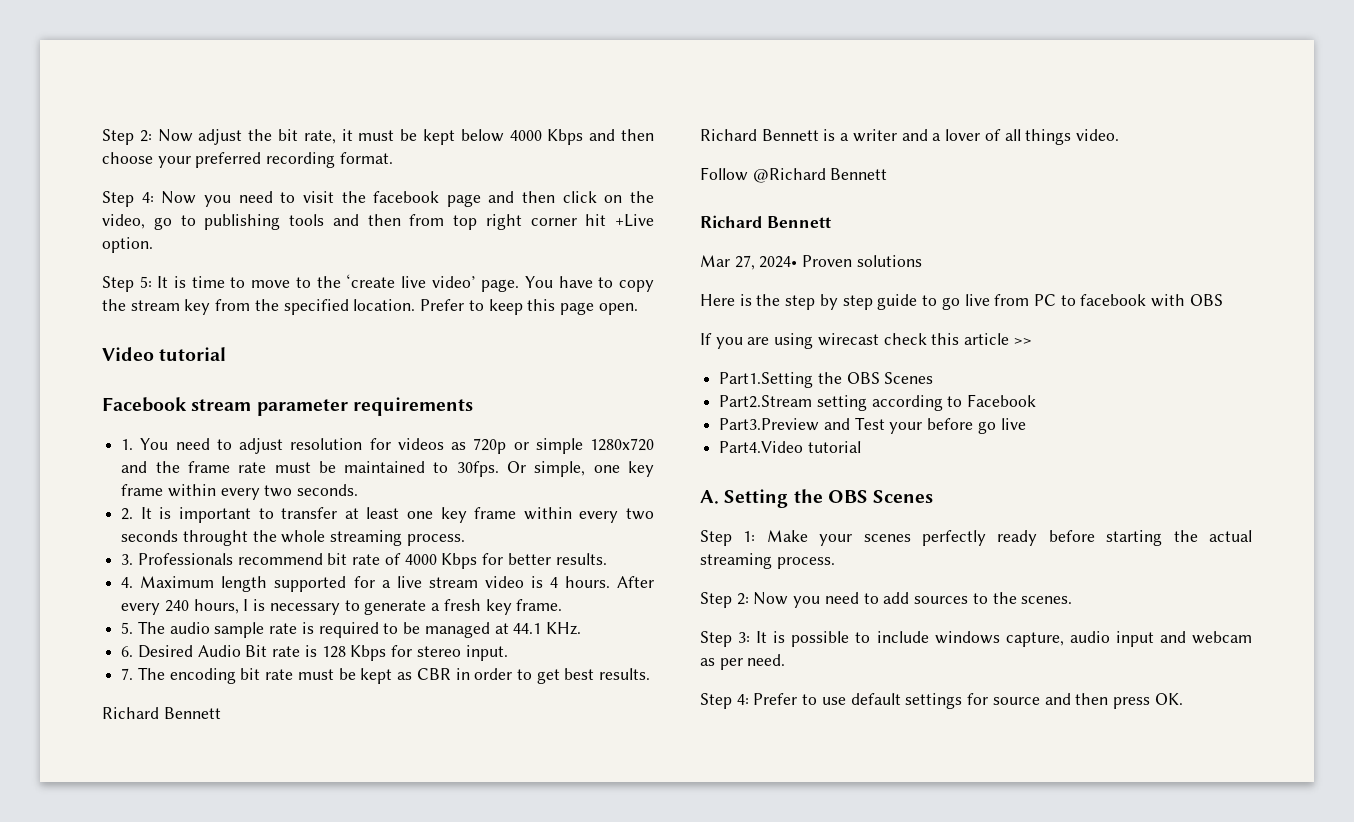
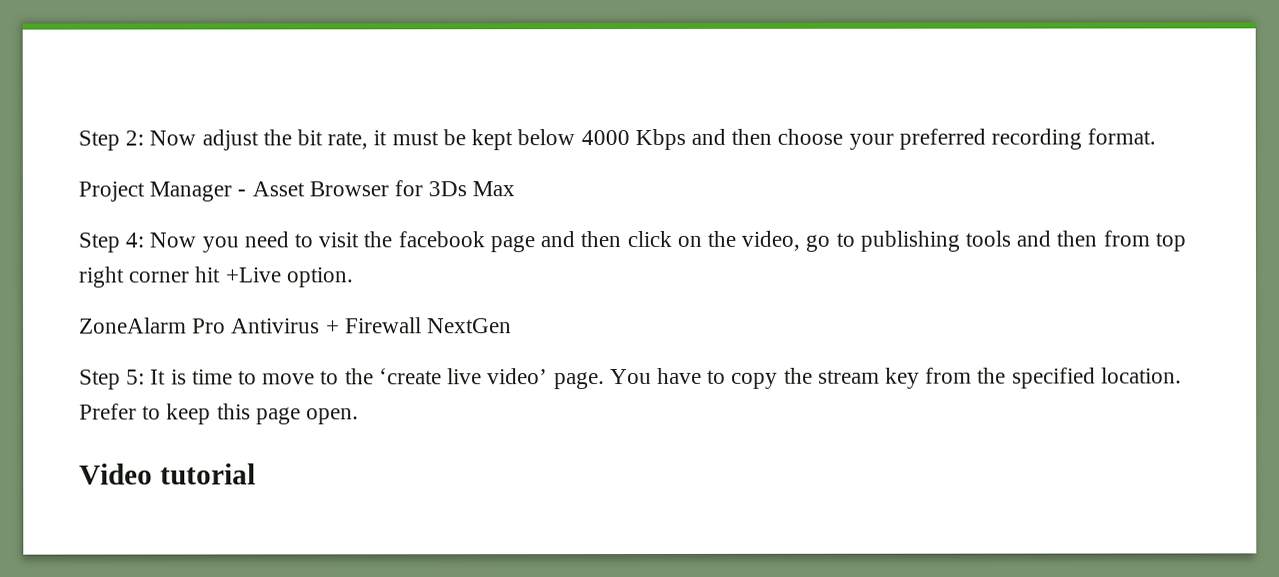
(393, 158) none -> [78,180,516,202] // Project Manager - Asset Browser for 3Ds Max
(153, 245) none -> [79,317,513,334] // ZoneAlarm Pro Antivirus + Firewall NextGen
[102,397,473,416] [121,438,655,454] [121,461,654,477] [121,484,359,500] [121,507,655,523] [121,530,465,546] [121,553,607,569] [121,576,654,592] [121,599,563,615] [121,621,581,638] [121,645,508,661] [121,667,651,684] [102,707,221,719] [700,129,1119,145] [700,167,888,183] [700,215,831,228] [700,255,922,270] [700,294,1223,310] [700,333,1032,349] [719,372,934,388] [719,394,1037,411] [719,417,1026,434] [719,441,861,453] [700,489,934,508] [700,530,1252,546] [700,553,835,569] [700,592,1073,608] [700,631,1252,647] [700,654,786,670] [700,693,1183,709] // Facebook stream parameter requirements // 1. You need to adjust resolution for videos as 720p or simple 1280x720 and the frame rate must be maintained to 30fps. Or simple, one key frame within every two seconds. // 2. It is important to transfer at least one key frame within every two seconds throught the whole streaming process. // 3. Professionals recommend bit rate of 4000 Kbps for better results. // 4. Maximum length supported for a live stream video is 4 hours. After every 240 hours, I is necessary to generate a fresh key frame. // 5. The audio sample rate is required to be managed at 44.1 KHz. // 6. Desired Audio Bit rate is 128 Kbps for stereo input. // 7. The encoding bit rate must be kept as CBR in order to get best results. // Richard Bennett // Richard Bennett is a writer and a lover of all things video. // Follow @Richard Bennett // Richard Bennett // Mar 27, 2024• Proven solutions // Here is the step by step guide to go live from PC to facebook with OBS // If you are using wirecast check this article >> // Part1.Setting the OBS Scenes // Part2.Stream setting according to Facebook // Part3.Preview and Test your before go live // Part4.Video tutorial // A. Setting the OBS Scenes // Step 1: Make your scenes perfectly ready before starting the actual streaming process. // Step 2: Now you need to add sources to the scenes. // Step 3: It is possible to include windows capture, audio input and webcam as per need. // Step 4: Prefer to use default settings for source and then press OK. -> (256, 474) none

